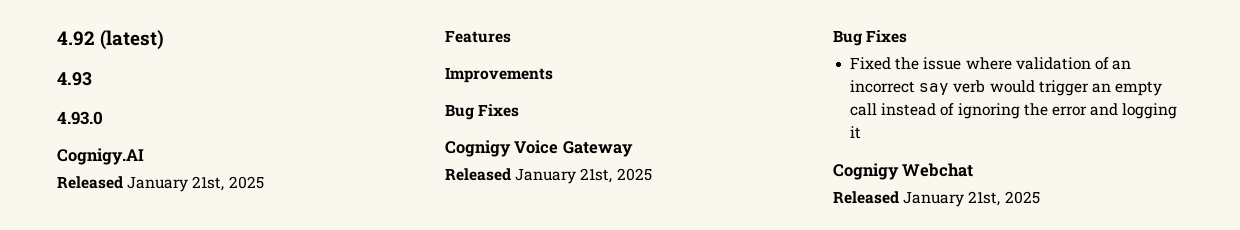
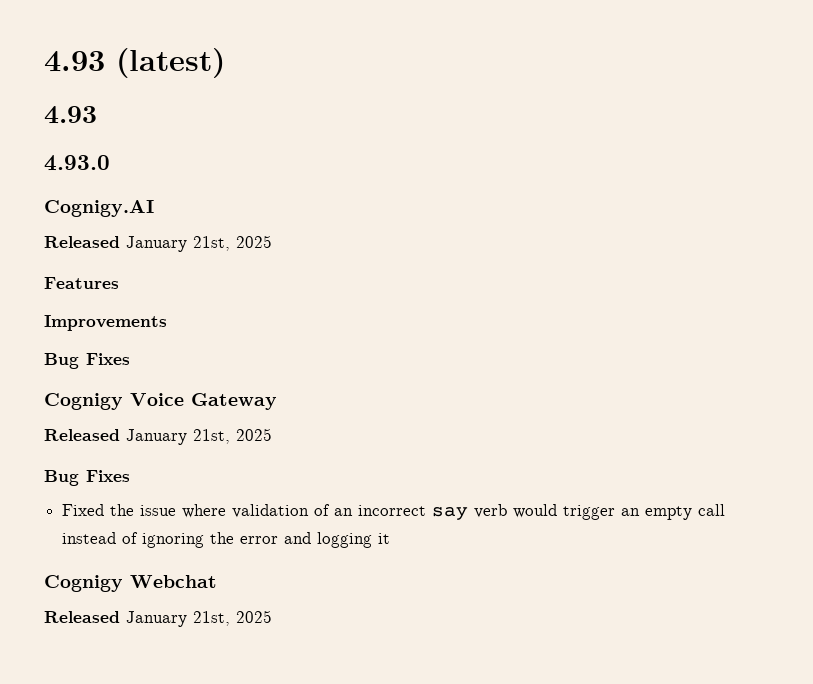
[57,31,95,46] 4.92 -> [44,51,105,72] 4.93

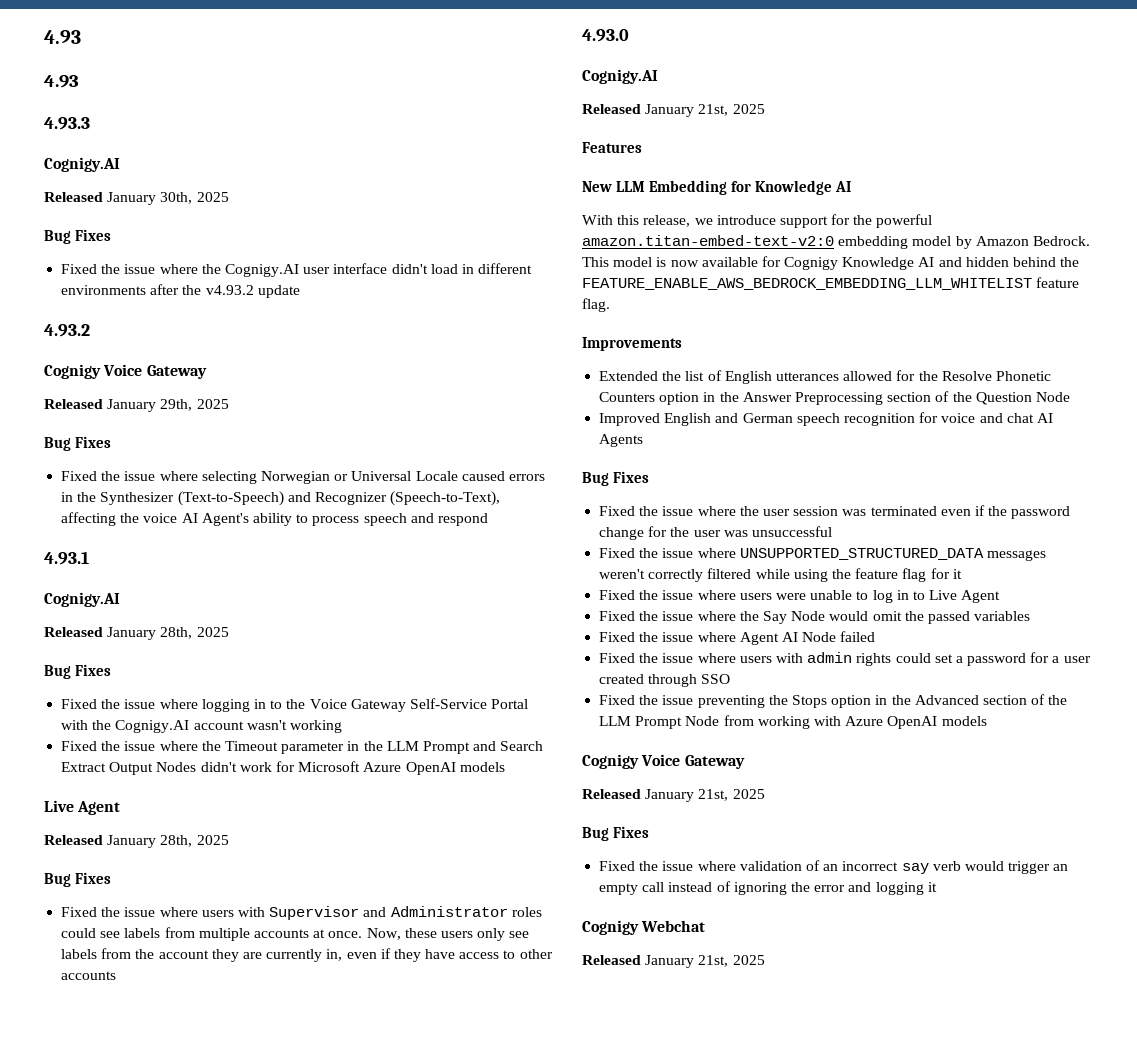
[44,48,225,78] [44,106,97,124] 4.93 (latest) // 4.93 -> [44,30,81,44] [44,75,79,88] [44,117,90,130] [44,157,120,172] [44,192,229,205] [44,229,112,244] [61,263,533,277] [61,284,300,298] [44,324,90,337] [44,364,207,379] [44,399,229,412] [44,436,112,451] [61,471,545,484] [61,491,501,506] [61,512,488,526] [44,551,89,565] [44,592,120,607] [44,627,229,640] [44,664,112,679] [61,698,529,712] [61,720,342,733] [61,741,544,754] [61,761,505,775] [44,800,121,815] [44,835,229,848] [44,872,112,887] [61,906,542,920] [61,927,530,941] [61,948,553,962] [61,971,117,980] 4.93 // 4.93 // 4.93.3 // Cognigy.AI // Released January 30th, 2025 // Bug Fixes // Fixed the issue where the Cognigy.AI user interface didn't load in different environments after the v4.93.2 update // 4.93.2 // Cognigy Voice Gateway // Released January 29th, 2025 // Bug Fixes // Fixed the issue where selecting Norwegian or Universal Locale caused errors in the Synthesizer (Text-to-Speech) and Recognizer (Speech-to-Text), affecting the voice AI Agent's ability to process speech and respond // 4.93.1 // Cognigy.AI // Released January 28th, 2025 // Bug Fixes // Fixed the issue where logging in to the Voice Gateway Self-Service Portal with the Cognigy.AI account wasn't working // Fixed the issue where the Timeout parameter in the LLM Prompt and Search Extract Output Nodes didn't work for Microsoft Azure OpenAI models // Live Agent // Released January 28th, 2025 // Bug Fixes // Fixed the issue where users with Supervisor and Administrator roles could see labels from multiple accounts at once. Now, these users only see labels from the account they are currently in, even if they have access to other accounts
[44,315,167,331] [44,353,130,369] Improvements // Bug Fixes -> [582,180,852,195] [582,214,933,228] [582,235,1090,249] [582,256,1080,270] [582,277,1080,290] [582,298,610,312] [582,337,682,351] [599,370,1051,384] [599,391,1070,405] [599,412,1053,426] [599,434,644,447] [582,471,650,486] [599,505,1071,519] [599,526,832,540] [599,548,1046,561] [599,568,962,582] [599,590,1001,603] [599,611,1031,624] [599,631,876,645] [599,652,1091,666] [599,674,731,687] [599,694,1068,708] [599,715,987,729] New LLM Embedding for Knowledge AI // With this release, we introduce support for the powerful amazon.titan-embed-text-v2:0 embedding model by Amazon Bedrock. This model is now available for Cognigy Knowledge AI and hidden behind the FEATURE_ENABLE_AWS_BEDROCK_EMBEDDING_LLM_WHITELIST feature flag. // Improvements // Extended the list of English utterances allowed for the Resolve Phonetic Counters option in the Answer Preprocessing section of the Question Node // Improved English and German speech recognition for voice and chat AI Agents // Bug Fixes // Fixed the issue where the user session was terminated even if the password change for the user was unsuccessful // Fixed the issue where UNSUPPORTED_STRUCTURED_DATA messages weren't correctly filtered while using the feature flag for it // Fixed the issue where users were unable to log in to Live Agent // Fixed the issue where the Say Node would omit the passed variables // Fixed the issue where Agent AI Node failed // Fixed the issue where users with admin rights could set a password for a user created through SSO // Fixed the issue preventing the Stops option in the Advanced section of the LLM Prompt Node from working with Azure OpenAI models

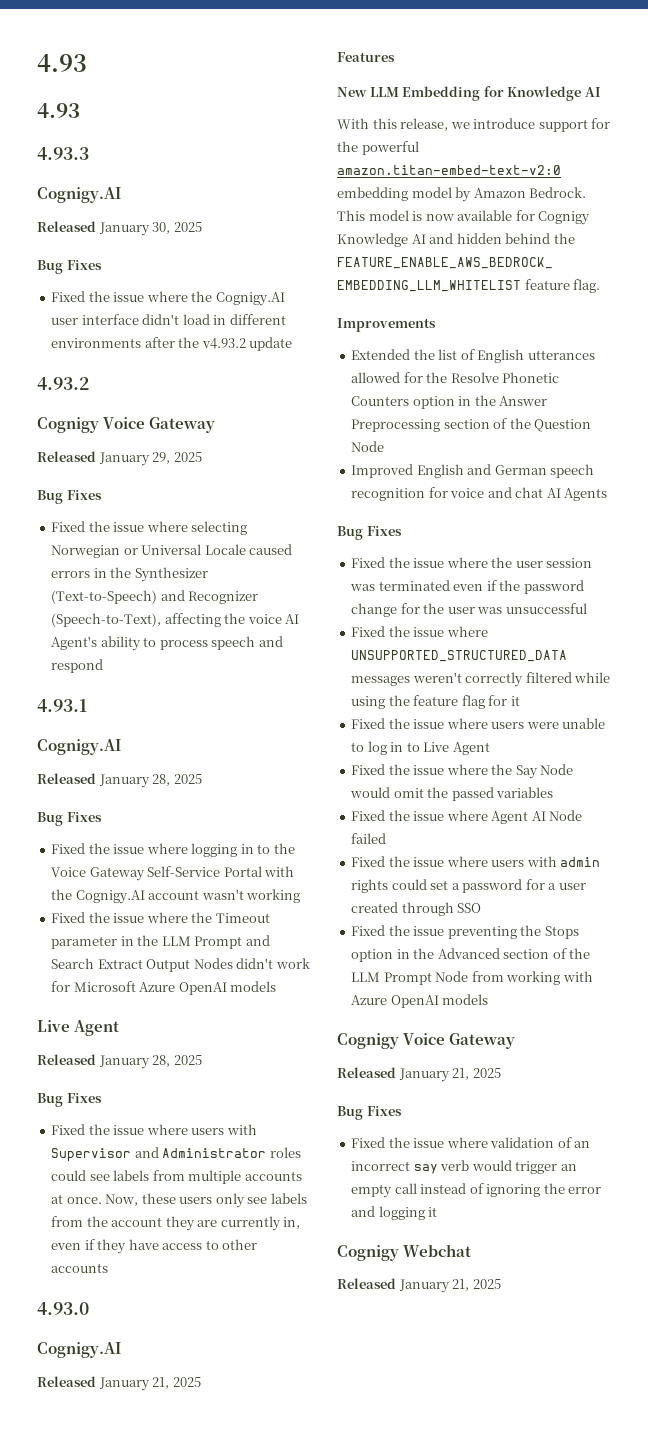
[160,192,193,204] 30th, -> [152,222,171,234] 30,
[160,399,193,411] 29th, -> [152,452,171,464] 29,
[160,627,193,639] 28th, -> [152,774,171,786] 28,
[160,835,193,847] 28th, -> [152,1055,171,1067] 28,
[698,104,729,116] 21st, -> [152,1377,170,1389] 21,
[698,789,729,801] 21st, -> [452,1068,470,1080] 21,
[698,955,729,967] 21st, -> [452,1279,470,1291] 21,

